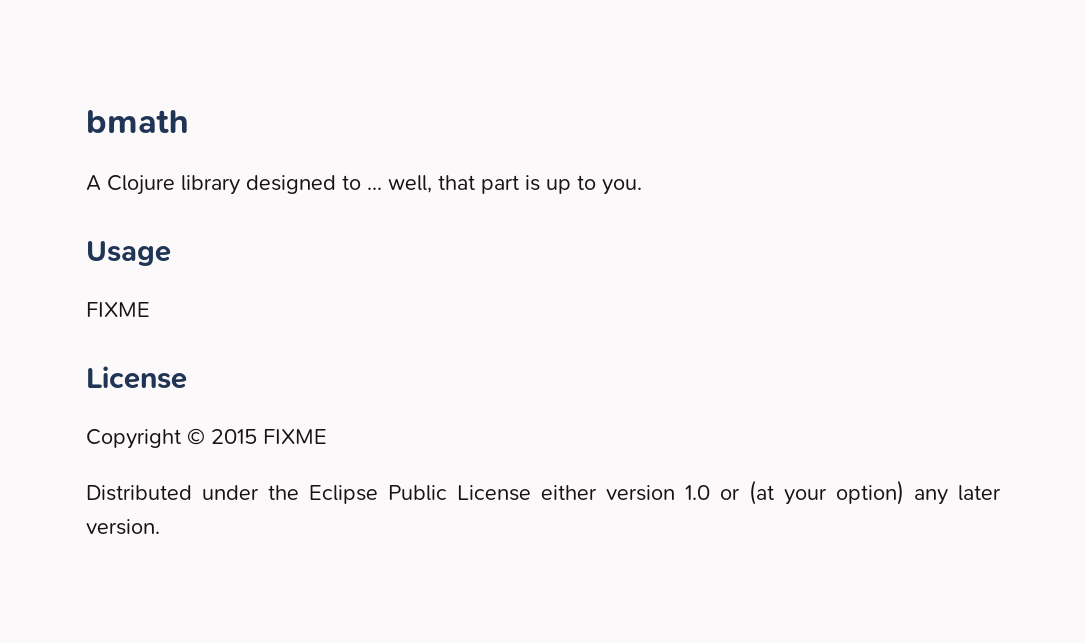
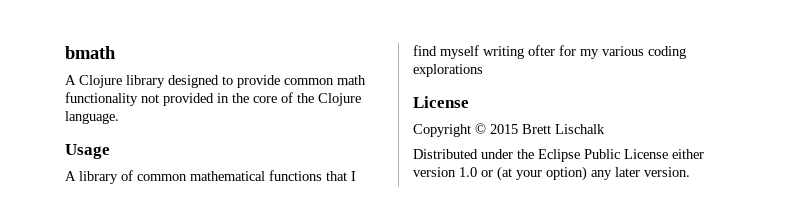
[367,175,642,195] [86,241,171,266] [86,302,150,317] ... well, that part is up to you. // Usage // FIXME -> [237,75,366,88] [65,92,361,106] [65,111,119,124] [65,144,110,159] [65,170,356,184] [413,45,686,59] [413,64,483,77] provide common math functionality not provided in the core of the Clojure language. // Usage // A library of common mathematical functions that I find myself writing ofter for my various coding explorations
[263,429,327,444] FIXME -> [522,124,605,134] Brett Lischalk

